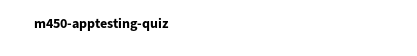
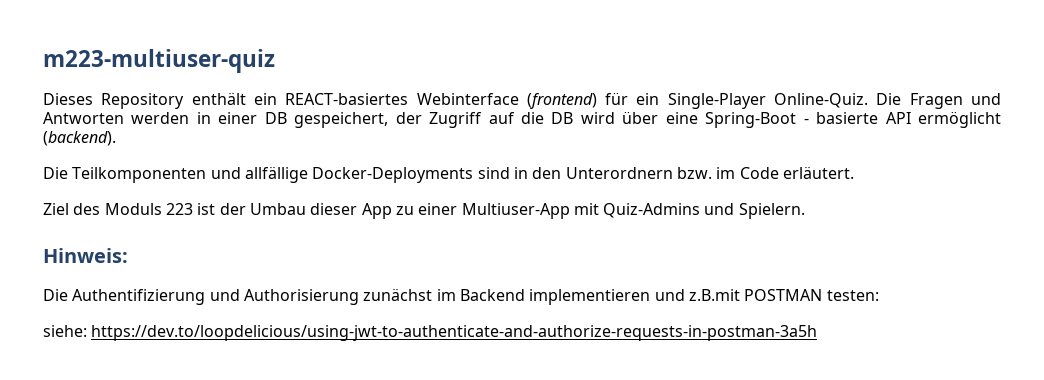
[34,17,169,31] m450-apptesting-quiz -> [43,49,275,73] [43,92,1001,109] [43,111,1002,128] [43,131,116,146] [43,166,854,183] [43,203,805,219] [43,248,128,263] [43,288,879,305] [43,325,818,341] m223-multiuser-quiz // Dieses Repository enthält ein REACT-basiertes Webinterface (frontend) für ein Single-Player Online-Quiz. Die Fragen und Antworten werden in einer DB gespeichert, der Zugriff auf die DB wird über eine Spring-Boot - basierte API ermöglicht (backend). // Die Teilkomponenten und allfällige Docker-Deployments sind in den Unterordnern bzw. im Code erläutert. // Ziel des Moduls 223 ist der Umbau dieser App zu einer Multiuser-App mit Quiz-Admins und Spielern. // Hinweis: // Die Authentifizierung und Authorisierung zunächst im Backend implementieren und z.B.mit POSTMAN testen: // siehe: https://dev.to/loopdelicious/using-jwt-to-authenticate-and-authorize-requests-in-postman-3a5h

